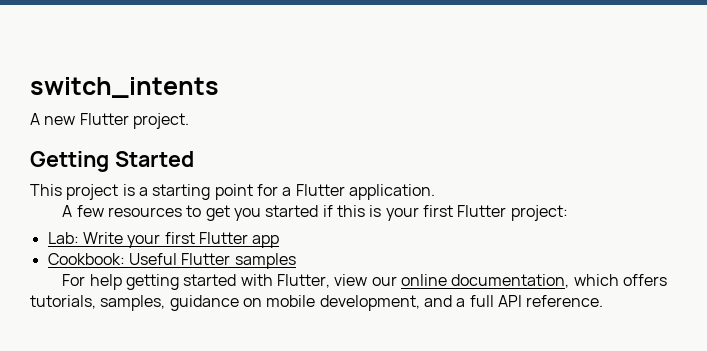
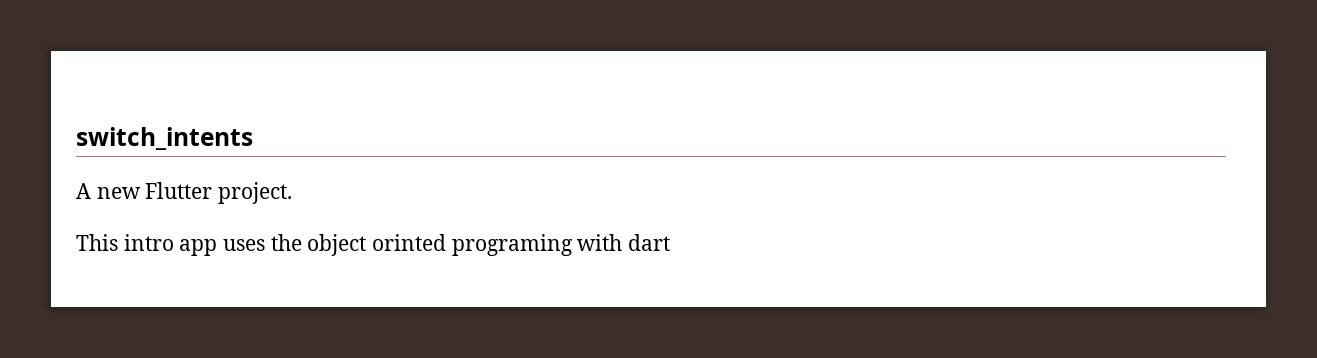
[30,151,194,172] // Getting Started -> (293, 193) none
[66,184,435,200] [62,205,568,221] [47,232,280,248] [47,253,296,269] [62,274,667,290] [30,295,604,311] project is a starting point for a Flutter application. // A few resources to get you started if this is your first Flutter project: // Lab: Write your first Flutter app // Cookbook: Useful Flutter samples // For help getting started with Flutter, view our online documentation, which offers tutorials, samples, guidance on mobile development, and a full API reference. -> [123,234,671,256] intro app uses the object orinted programing with dart

